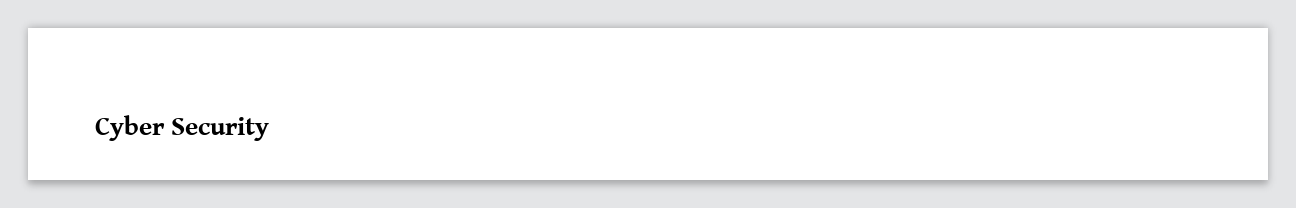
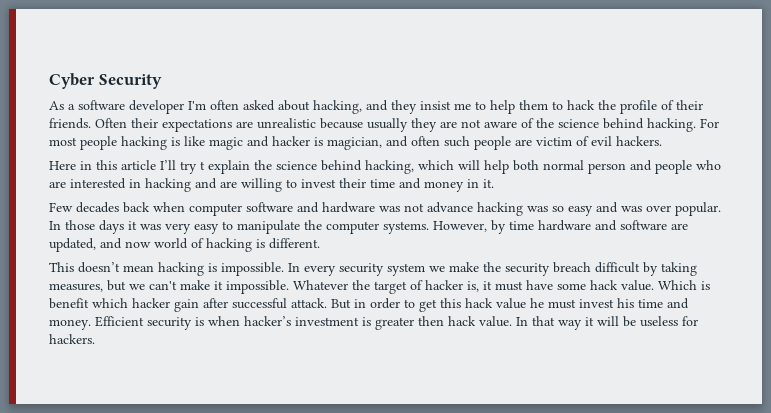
(270, 129) none -> [49,100,703,114] [49,118,719,132] [49,136,662,150] [49,160,721,174] [49,178,494,192] [49,202,721,216] [49,220,688,234] [49,238,320,252] [49,262,697,276] [49,280,710,294] [49,298,689,312] [49,316,698,330] [49,334,95,344] // As a software developer I'm often asked about hacking, and they insist me to help them to hack the profile of their friends. Often their expectations are unrealistic because usually they are not aware of the science behind hacking. For most people hacking is like magic and hacker is magician, and often such people are victim of evil hackers. // Here in this article I’ll try t explain the science behind hacking, which will help both normal person and people who are interested in hacking and are willing to invest their time and money in it. // Few decades back when computer software and hardware was not advance hacking was so easy and was over popular. In those days it was very easy to manipulate the computer systems. However, by time hardware and software are updated, and now world of hacking is different. // This doesn’t mean hacking is impossible. In every security system we make the security breach difficult by taking measures, but we can't make it impossible. Whatever the target of hacker is, it must have some hack value. Which is benefit which hacker gain after successful attack. But in order to get this hack value he must invest his time and money. Efficient security is when hacker’s investment is greater then hack value. In that way it will be useless for hackers.

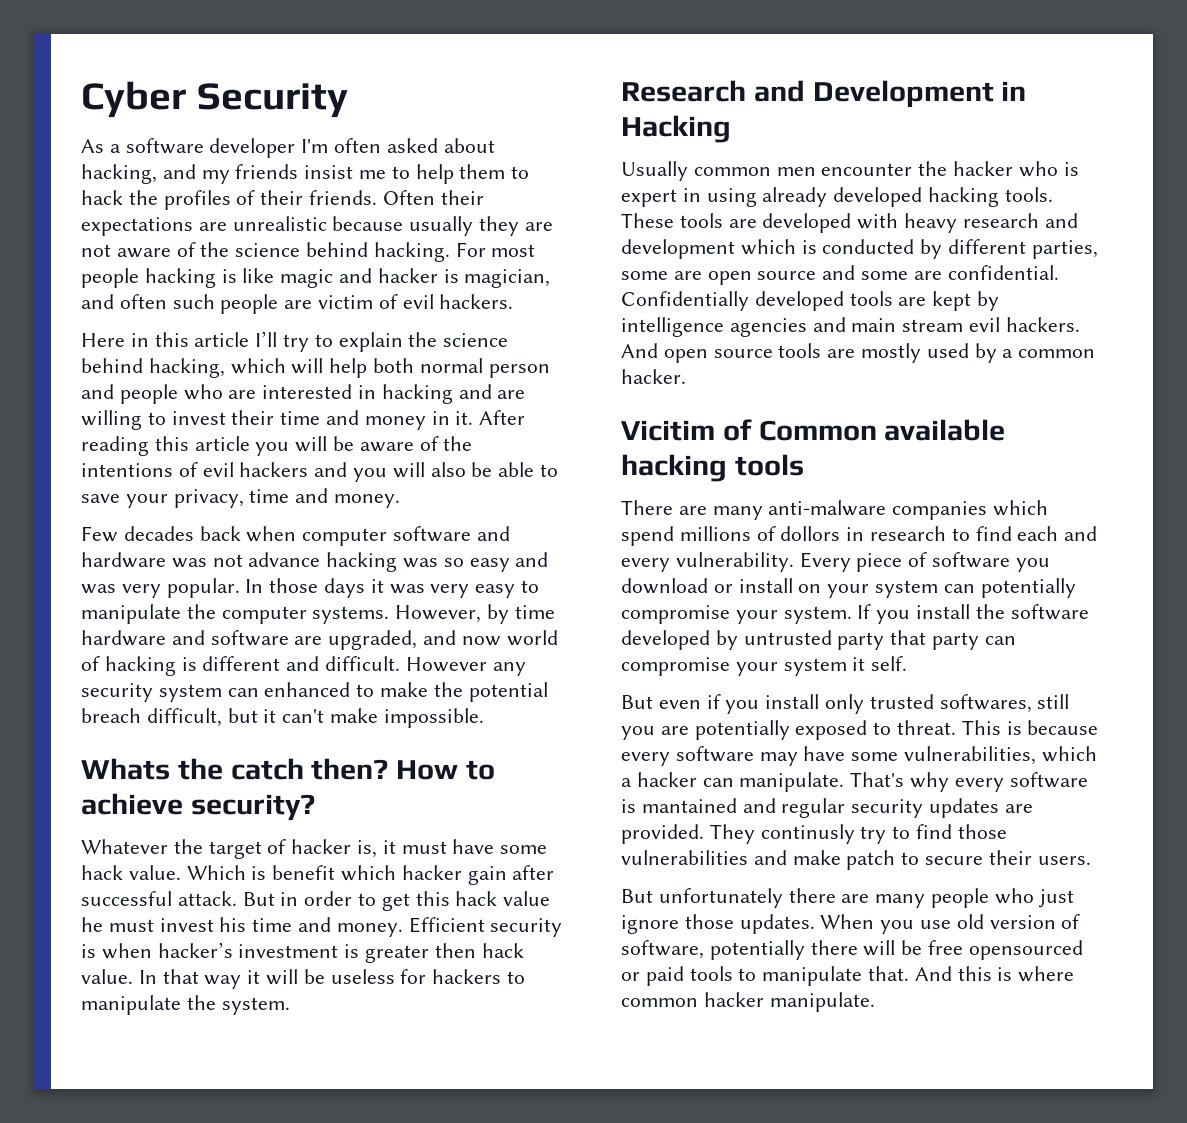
[391,100,417,114] they -> [201,164,299,184] my friends
[620,100,657,114] profile -> [163,190,231,210] profiles
[200,161,205,170] t -> [314,334,333,347] to
(494, 183) none -> [479,410,526,425] [81,436,473,456] [81,462,559,482] [81,488,401,508] After reading this article you will be aware of the intentions of evil hackers and you will also be able to save your privacy, time and money.
[646,205,671,212] over -> [121,584,161,598] very
[49,238,96,252] updated, -> [328,630,418,650] upgraded,
[269,238,320,249] [49,262,697,276] [49,280,145,292] different. // This doesn’t mean hacking is impossible. In every security system we make the security breach difficult by taking measures, but we -> [202,656,526,676] [81,682,548,702] [81,708,277,727] different and difficult. However any security system can enhanced to make the potential breach difficult, but it
[214,280,289,294] it impossible. -> [383,708,484,728] [81,758,496,780] [81,793,315,821] impossible. // Whats the catch then? How to achieve security? //
[49,334,95,344] hackers. -> [432,969,526,984] [81,995,290,1015] [621,80,1027,108] [621,115,731,143] [621,161,1079,181] [621,187,1053,207] [621,213,1078,233] [621,239,1098,259] [621,265,1059,285] [621,291,1000,311] [621,317,1080,337] [621,343,1096,363] [621,369,686,384] [621,419,1006,441] [621,454,804,482] [621,500,1049,520] [621,526,1098,546] [621,552,1050,572] [621,578,1076,598] [621,604,1089,624] [621,630,1016,650] [621,656,908,676] [621,694,1070,714] [621,720,1099,740] [621,746,1097,766] [621,772,1088,792] [621,798,1033,818] [621,824,1007,844] [621,850,1091,870] [621,888,1074,908] [621,914,1081,934] [621,940,1083,960] [621,966,1075,986] [621,992,875,1012] hackers to manipulate the system. // Research and Development in Hacking // Usually common men encounter the hacker who is expert in using already developed hacking tools. These tools are developed with heavy research and development which is conducted by different parties, some are open source and some are confidential. Confidentially developed tools are kept by intelligence agencies and main stream evil hackers. And open source tools are mostly used by a common hacker. // Vicitim of Common available hacking tools // There are many anti-malware companies which spend millions of dollors in research to find each and every vulnerability. Every piece of software you download or install on your system can potentially compromise your system. If you install the software developed by untrusted party that party can compromise your system it self. // But even if you install only trusted softwares, still you are potentially exposed to threat. This is because every software may have some vulnerabilities, which a hacker can manipulate. That's why every software is mantained and regular security updates are provided. They continusly try to find those vulnerabilities and make patch to secure their users. // But unfortunately there are many people who just ignore those updates. When you use old version of software, potentially there will be free opensourced or paid tools to manipulate that. And this is where common hacker manipulate.

